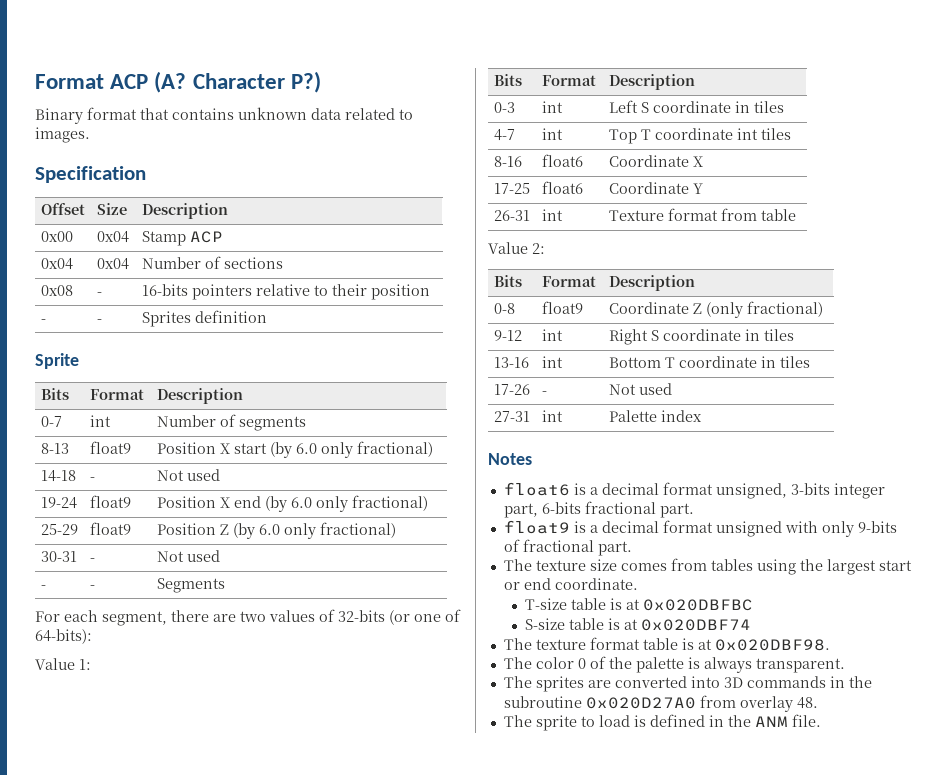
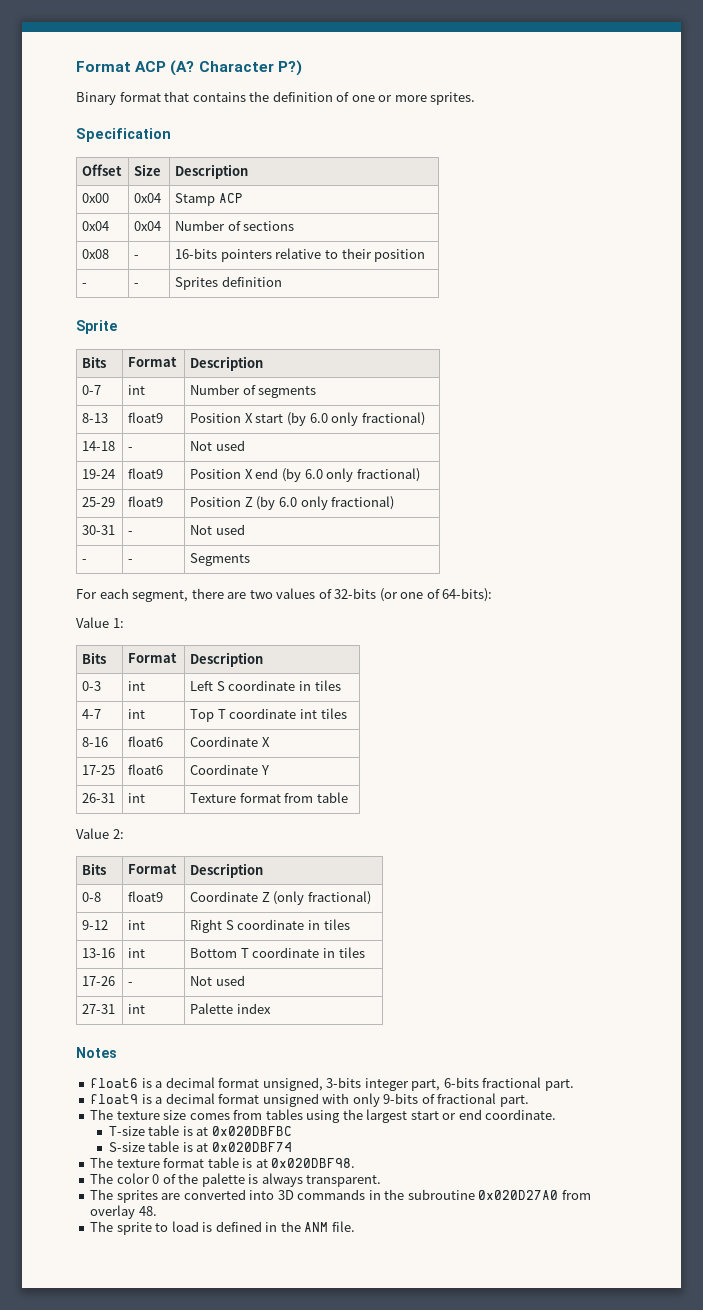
[238,107,413,120] [35,127,90,143] unknown data related to images. -> [249,91,476,105] the definition of one or more sprites.

